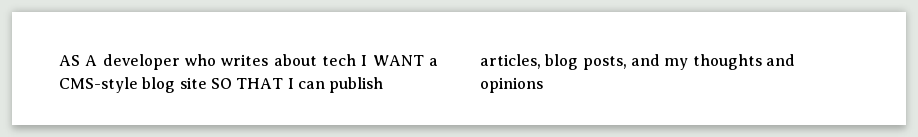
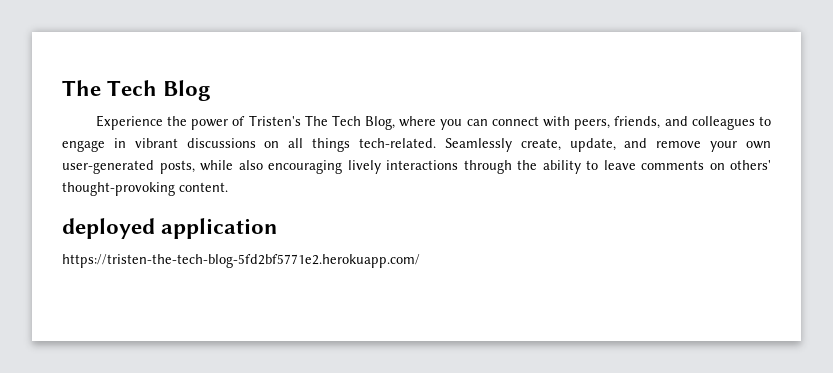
[59,54,438,70] [59,77,384,93] [480,54,795,70] [480,77,543,93] AS A developer who writes about tech I WANT a CMS-style blog site SO THAT I can publish articles, blog posts, and my thoughts and opinions -> [62,80,212,101] [95,115,772,130] [62,138,771,152] [62,160,771,174] [62,182,228,196] [62,218,279,239] [62,254,420,268] The Tech Blog // Experience the power of Tristen's The Tech Blog, where you can connect with peers, friends, and colleagues to engage in vibrant discussions on all things tech-related. Seamlessly create, update, and remove your own user-generated posts, while also encouraging lively interactions through the ability to leave comments on others' thought-provoking content. // deployed application // https://tristen-the-tech-blog-5fd2bf5771e2.herokuapp.com/

